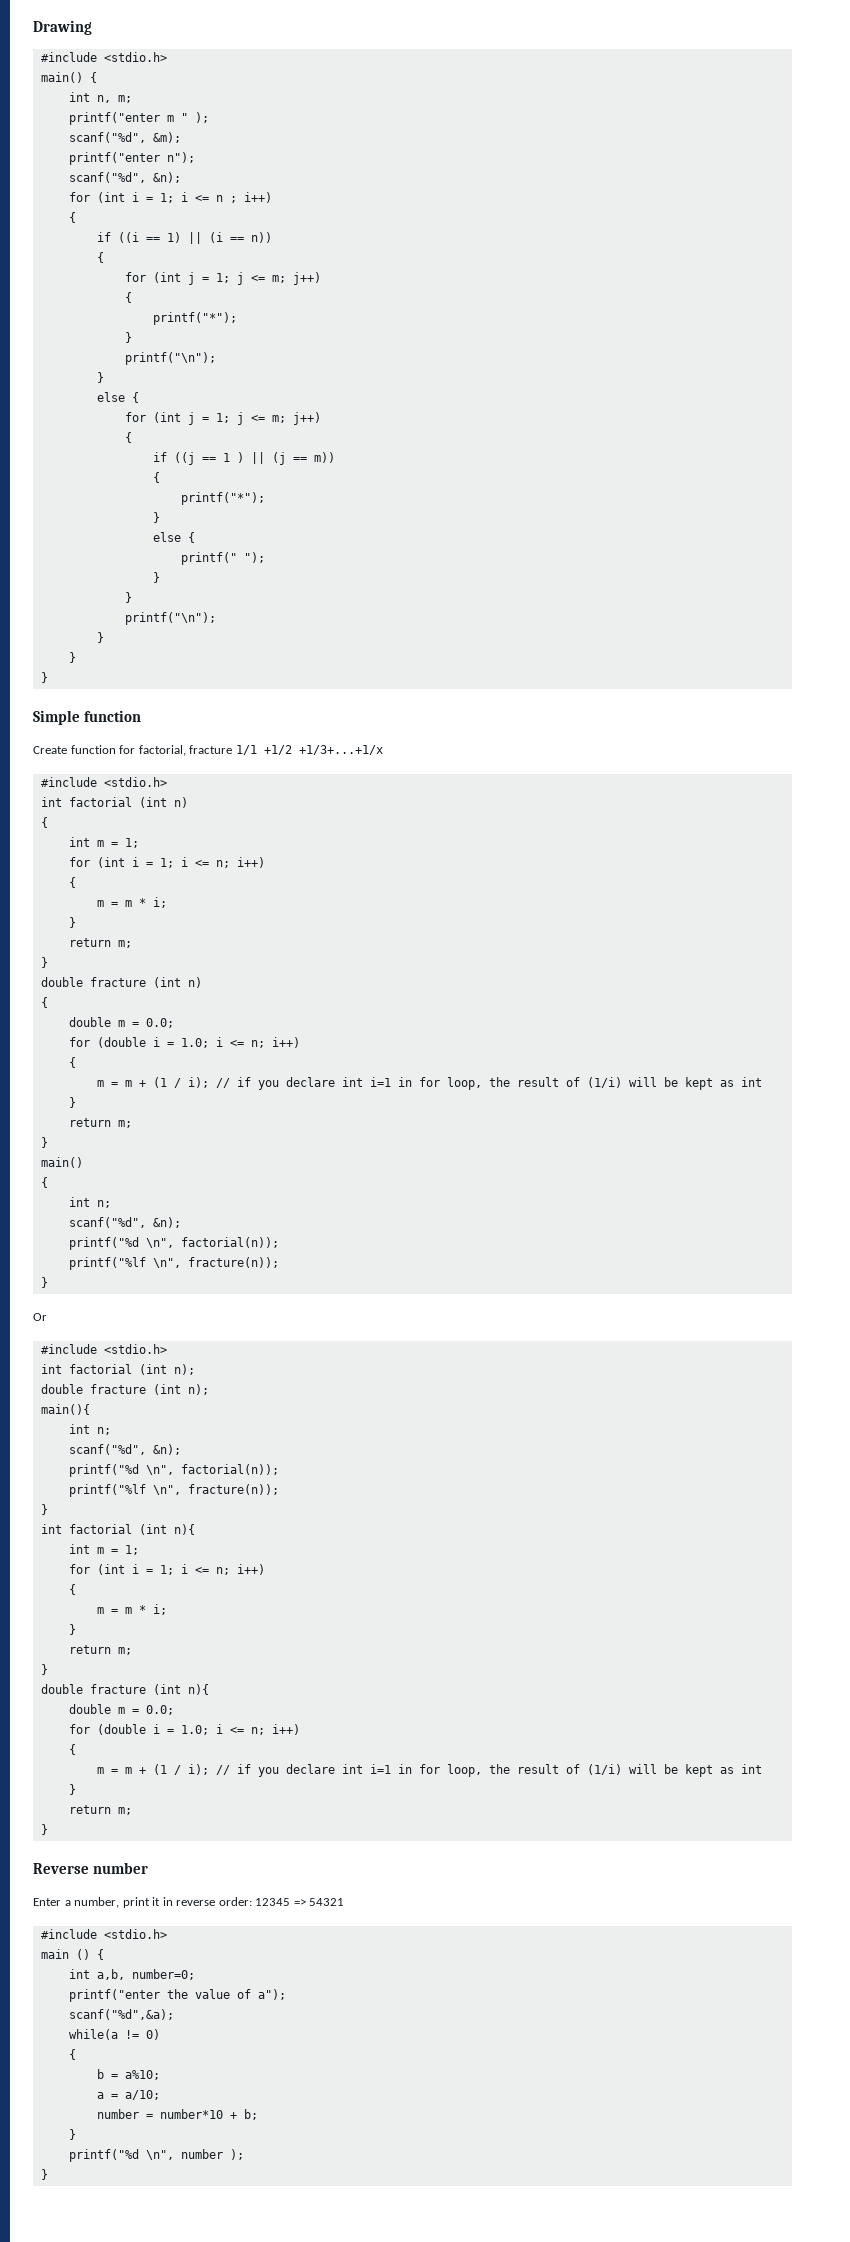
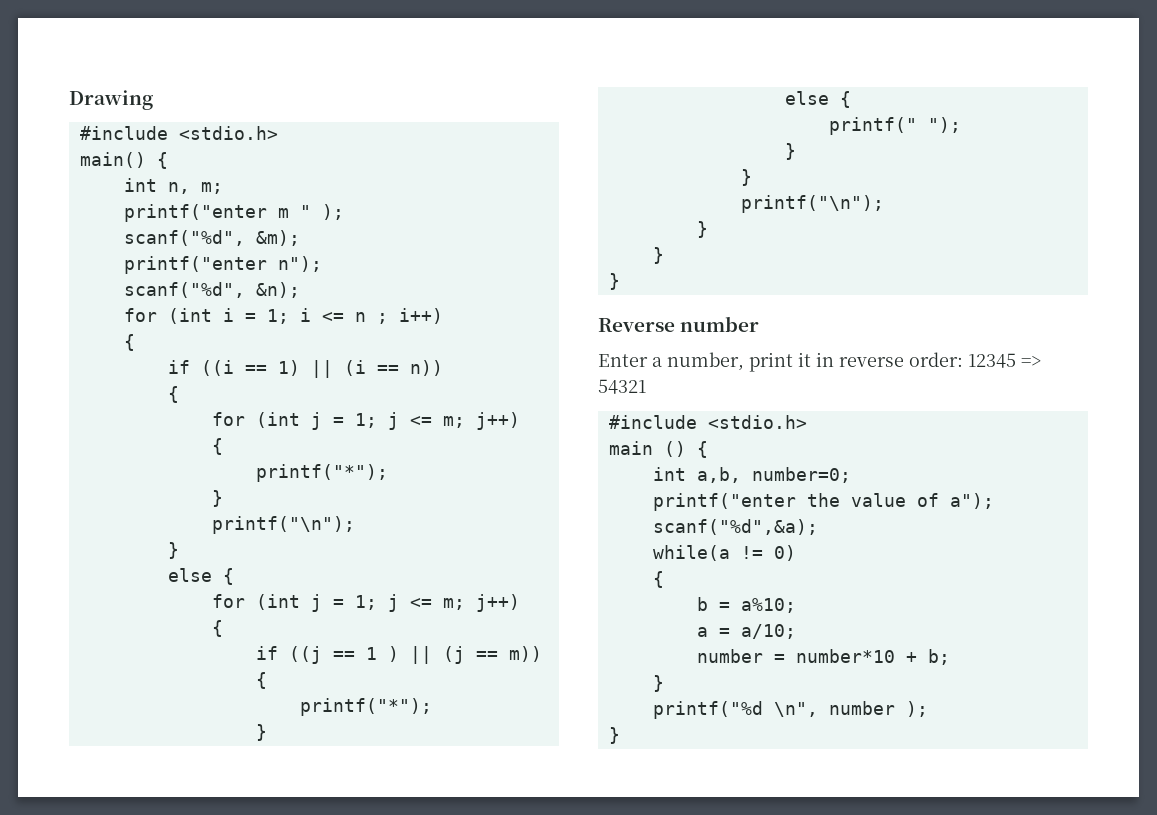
[33,710,141,725] [33,745,383,756] [40,777,167,787] [40,797,188,808] [40,817,48,828] [68,837,139,848] [68,857,265,868] [68,877,76,888] [96,897,167,908] [68,917,76,928] [68,938,132,948] [40,957,48,968] [40,977,202,988] [40,997,48,1008] [68,1017,174,1028] [68,1037,300,1048] [68,1057,76,1068] [96,1077,762,1090] [68,1097,76,1108] [68,1118,132,1128] [40,1137,48,1148] [40,1157,83,1168] [40,1177,48,1188] [68,1197,111,1208] [68,1217,181,1228] [68,1237,279,1250] [68,1257,279,1270] [40,1277,48,1288] [33,1313,47,1321] [40,1344,167,1354] [40,1364,195,1375] [40,1384,209,1395] [40,1404,90,1415] [68,1424,111,1435] [68,1444,181,1455] [68,1464,279,1477] [68,1484,279,1497] [40,1504,48,1515] [40,1524,195,1535] [68,1544,139,1555] [68,1564,265,1575] [68,1584,76,1595] [96,1604,167,1615] [68,1624,76,1635] [68,1645,132,1655] [40,1664,48,1675] [40,1684,209,1695] [68,1704,174,1715] [68,1724,300,1735] [68,1744,76,1755] [96,1764,762,1777] [68,1784,76,1795] [68,1805,132,1815] [40,1824,48,1835] // Simple function // Create function for factorial, fracture 1/1 +1/2 +1/3+...+1/x // #include <stdio.h> // int factorial (int n) // { // int m = 1; // for (int i = 1; i <= n; i++) // { // m = m * i; // } // return m; // } // double fracture (int n) // { // double m = 0.0; // for (double i = 1.0; i <= n; i++) // { // m = m + (1 / i); // if you declare int i=1 in for loop, the result of (1/i) will be kept as int // } // return m; // } // main() // { // int n; // scanf("%d", &n); // printf("%d \n", factorial(n)); // printf("%lf \n", fracture(n)); // } // Or // #include <stdio.h> // int factorial (int n); // double fracture (int n); // main(){ // int n; // scanf("%d", &n); // printf("%d \n", factorial(n)); // printf("%lf \n", fracture(n)); // } // int factorial (int n){ // int m = 1; // for (int i = 1; i <= n; i++) // { // m = m * i; // } // return m; // } // double fracture (int n){ // double m = 0.0; // for (double i = 1.0; i <= n; i++) // { // m = m + (1 / i); // if you declare int i=1 in for loop, the result of (1/i) will be kept as int // } // return m; // } -> (620, 281) none

